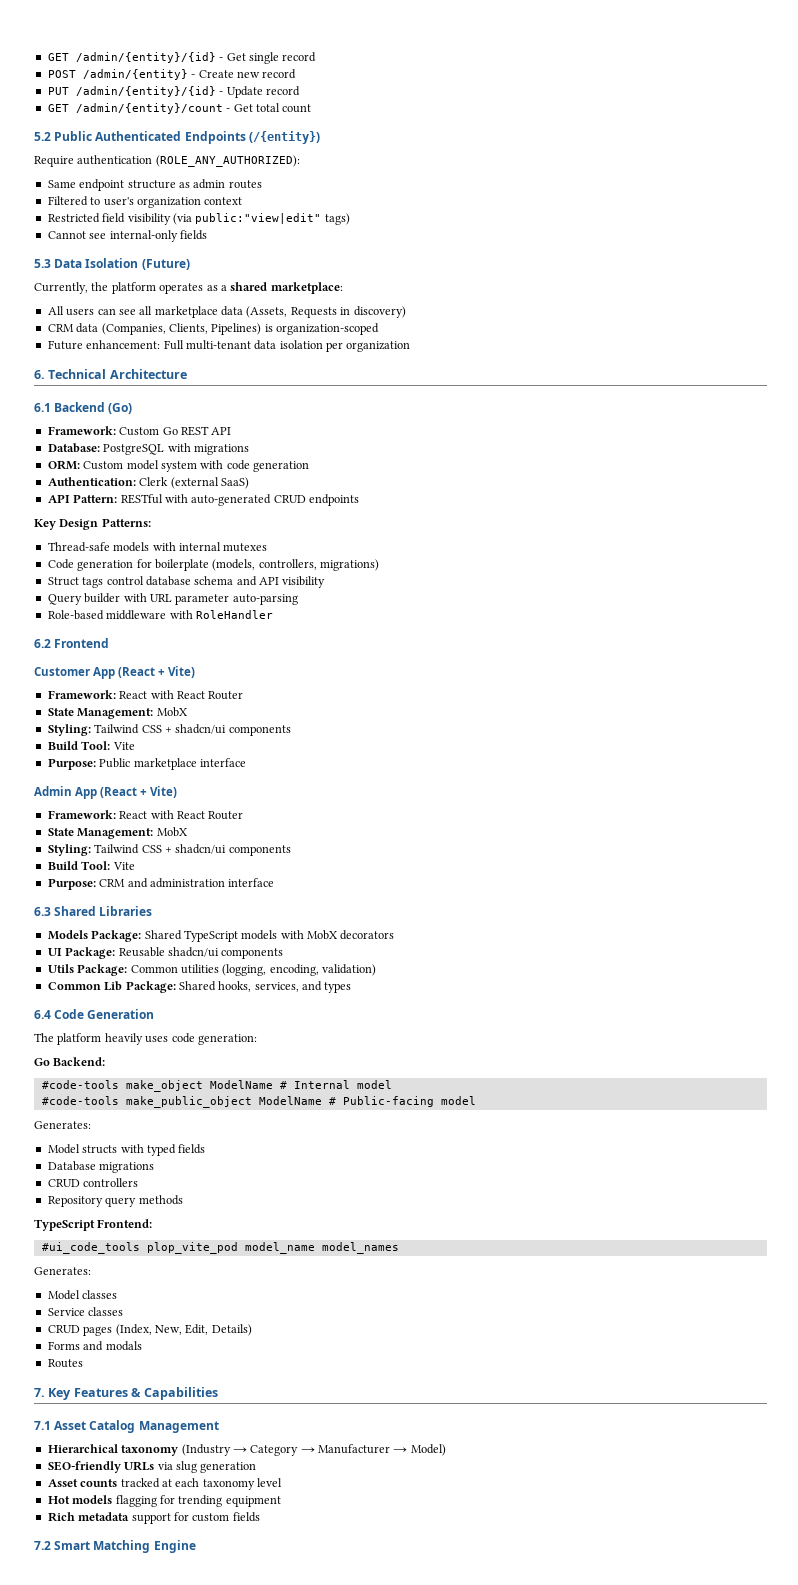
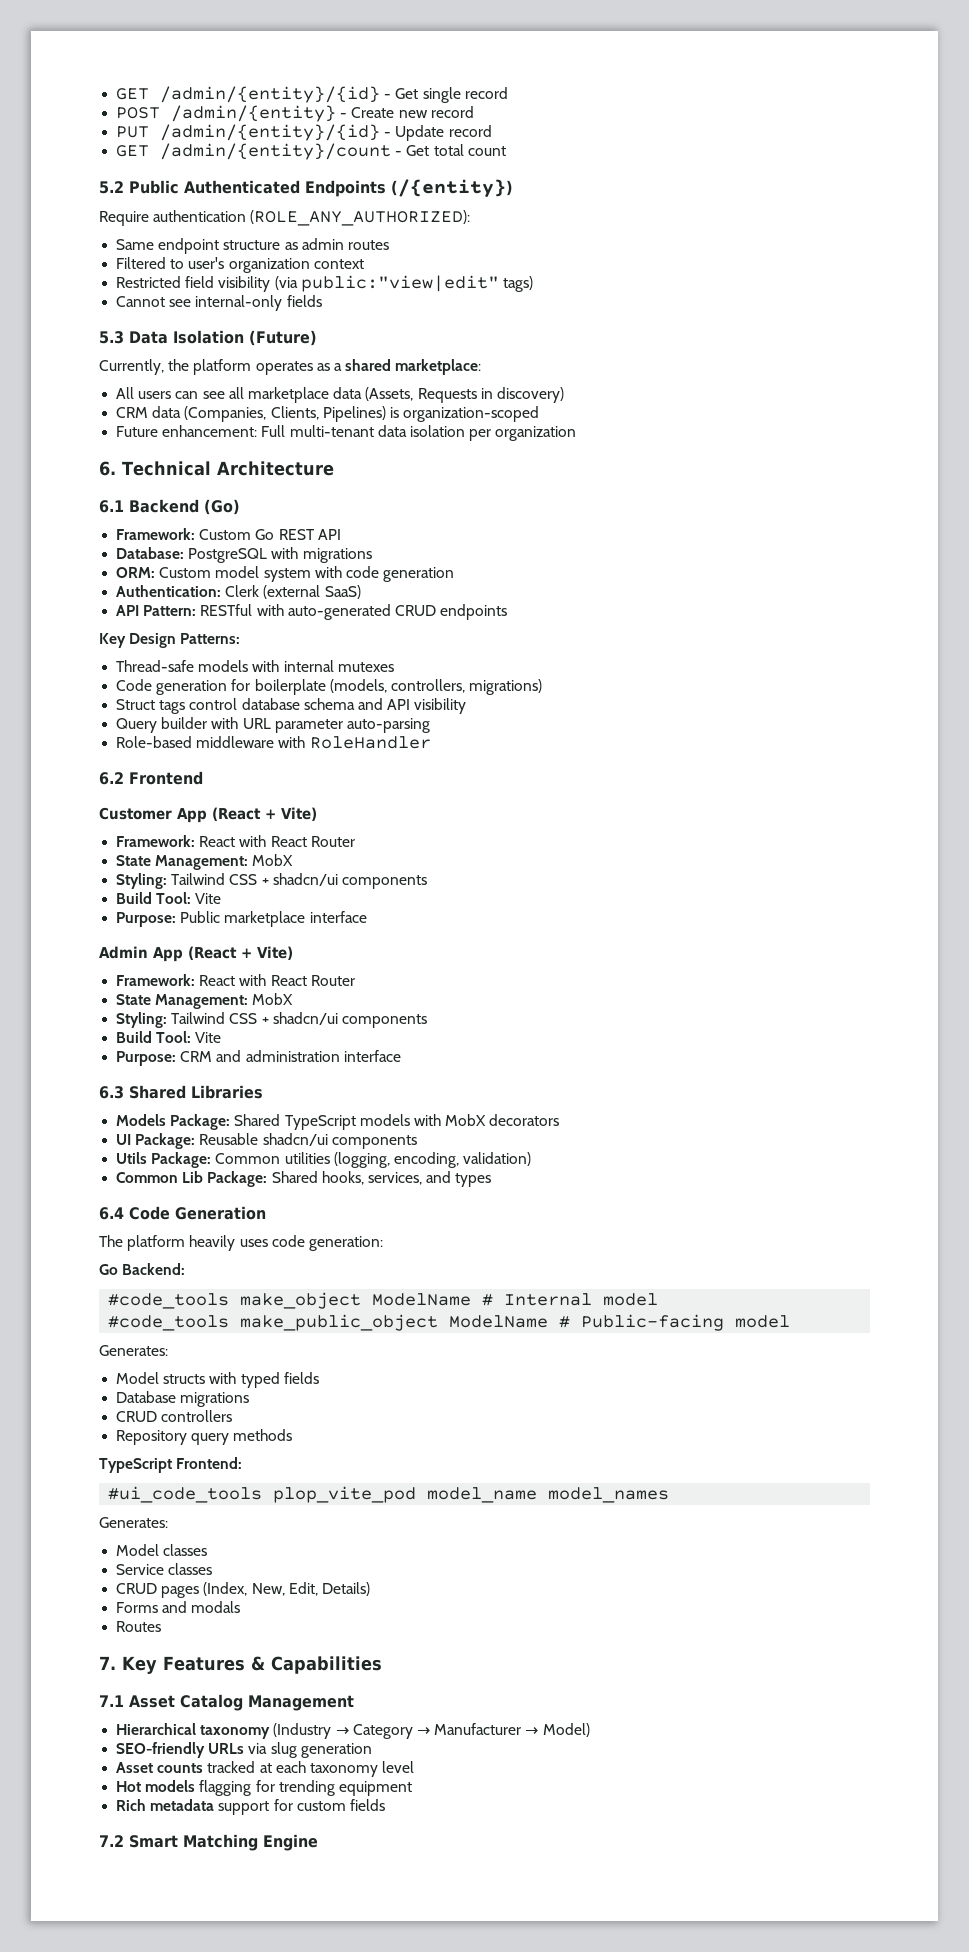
[41,1080,119,1089] #code-tools -> [108,1293,230,1309] #code_tools
[41,1096,119,1105] #code-tools -> [108,1315,230,1331] #code_tools

